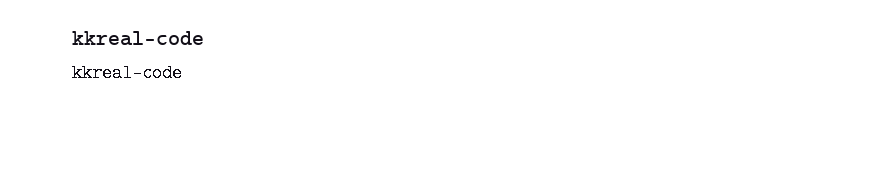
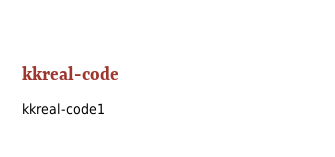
[72,64,182,82] kkreal-code -> [22,103,105,115] kkreal-code1

